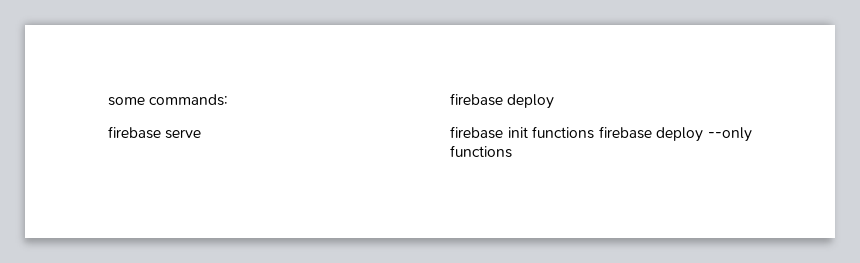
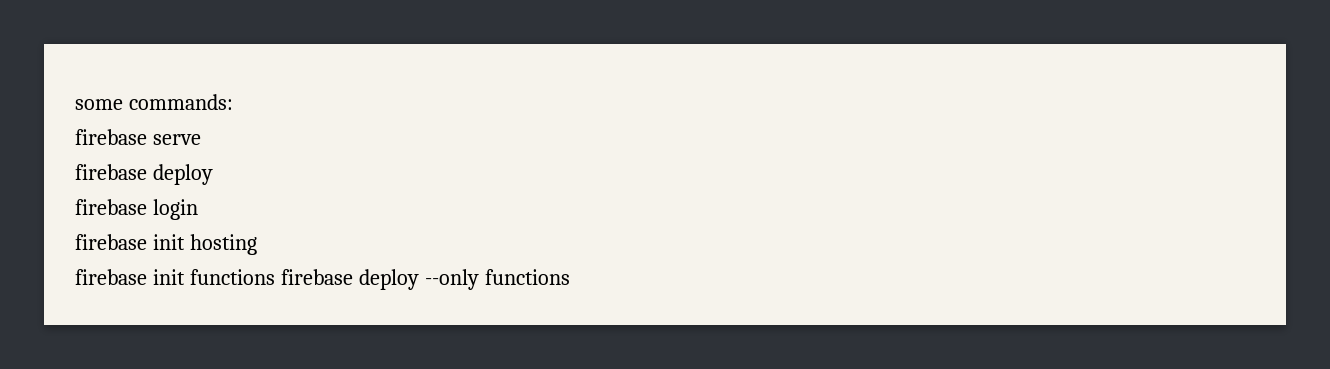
(555, 101) none -> [75,199,198,220] [75,234,257,255] // firebase login // firebase init hosting

